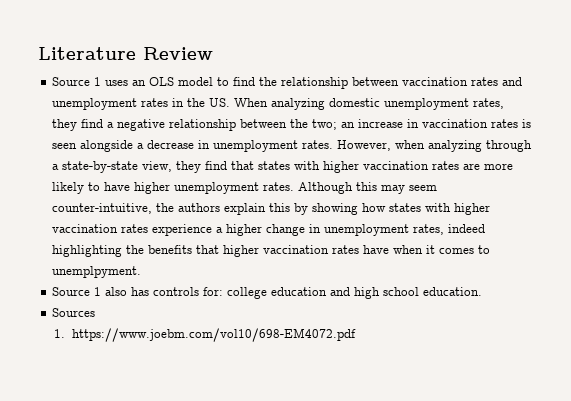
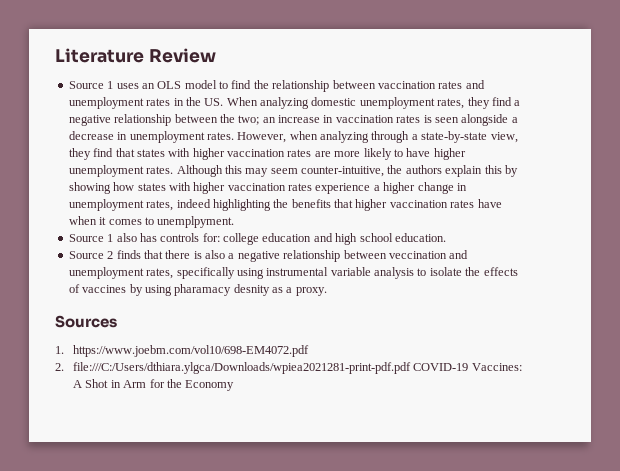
[52,308,96,317] [54,328,356,342] Sources // 1. https://www.joebm.com/vol10/698-EM4072.pdf -> [68,250,469,262] [68,267,518,279] [68,284,327,296] [55,315,117,328] [55,345,310,357] [55,362,522,374] [73,379,235,391] Source 2 finds that there is also a negative relationship between veccination and unemployment rates, specifically using instrumental variable analysis to isolate the effects of vaccines by using pharamacy desnity as a proxy. // Sources // 1. https://www.joebm.com/vol10/698-EM4072.pdf // 2. file:///C:/Users/dthiara.ylgca/Downloads/wpiea2021281-print-pdf.pdf COVID-19 Vaccines: A Shot in Arm for the Economy

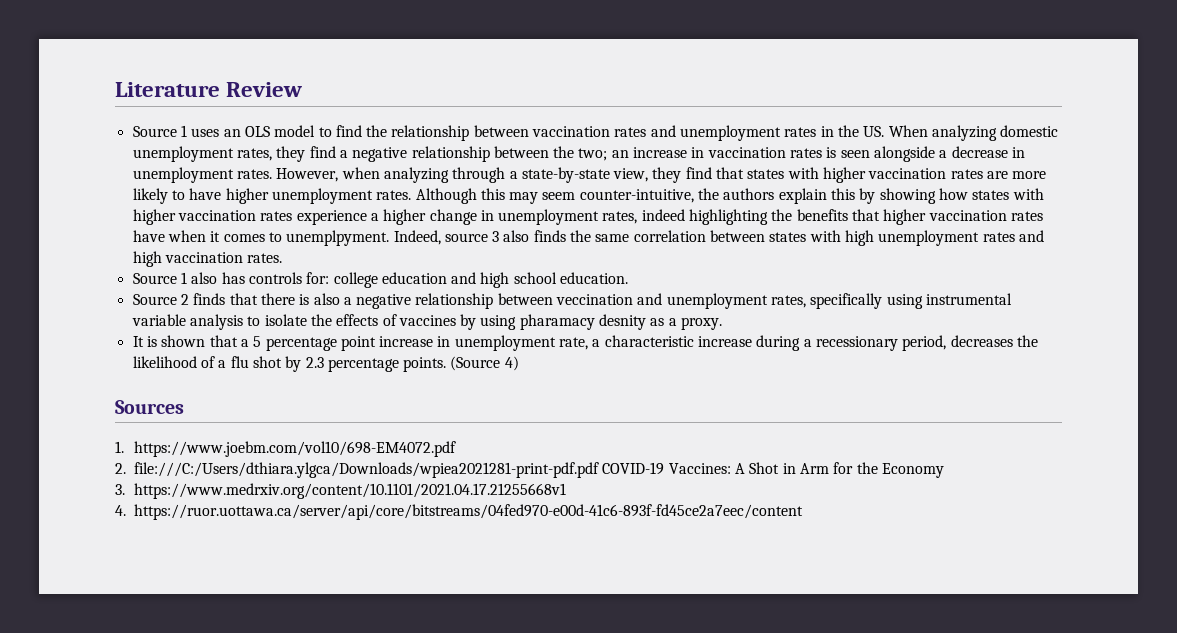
(235, 222) none -> [393,230,1045,246] [132,251,283,267] Indeed, source 3 also finds the same correlation between states with high unemployment rates and high vaccination rates.
(327, 291) none -> [132,335,1039,351] [132,356,519,372] // It is shown that a 5 percentage point increase in unemployment rate, a characteristic increase during a recessionary period, decreases the likelihood of a flu shot by 2.3 percentage points. (Source 4)
(235, 385) none -> [115,483,566,499] [115,504,803,520] // 3. https://www.medrxiv.org/content/10.1101/2021.04.17.21255668v1 // 4. https://ruor.uottawa.ca/server/api/core/bitstreams/04fed970-e00d-41c6-893f-fd45ce2a7eec/content

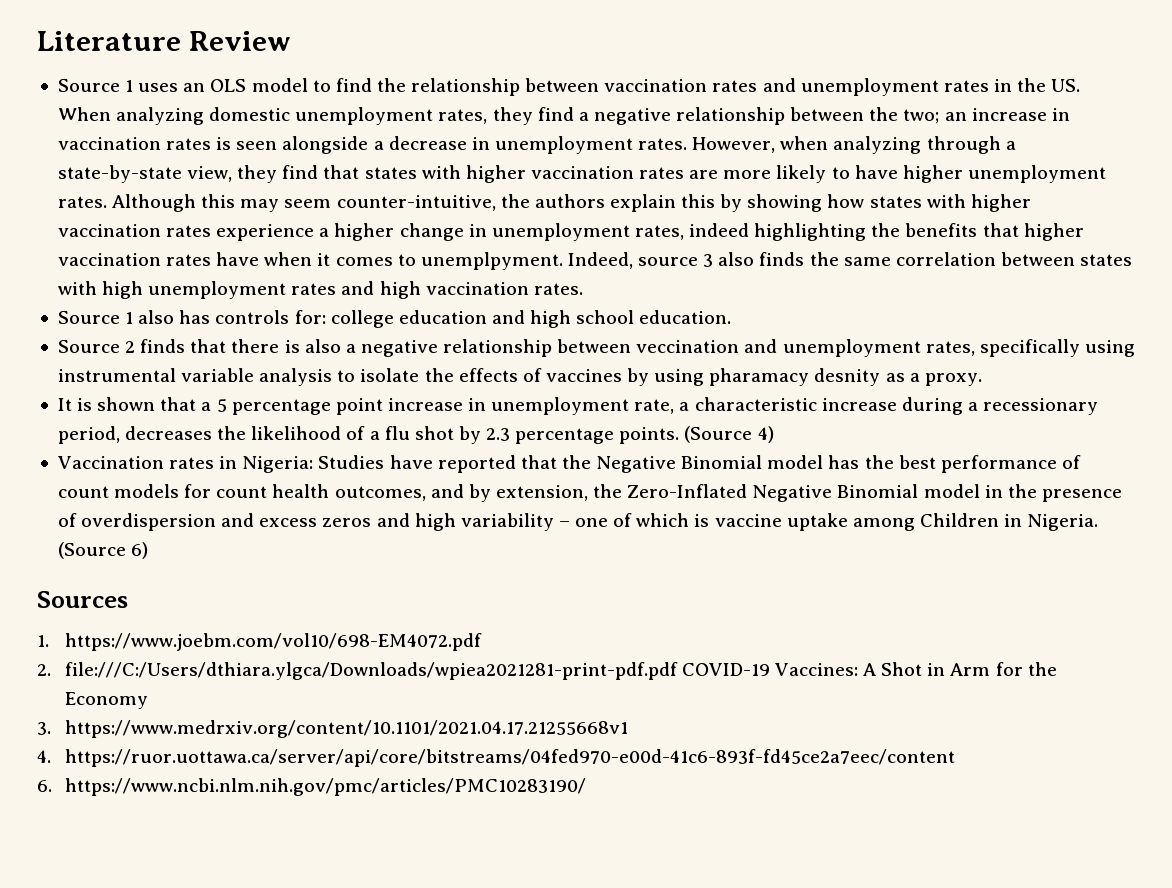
(519, 363) none -> [57,455,1081,473] [57,484,1122,502] [57,513,1099,531] [57,542,149,559] // Vaccination rates in Nigeria: Studies have reported that the Negative Binomial model has the best performance of count models for count health outcomes, and by extension, the Zero-Inflated Negative Binomial model in the presence of overdispersion and excess zeros and high variability – one of which is vaccine uptake among Children in Nigeria. (Source 6)
(803, 512) none -> [37,778,586,796] // 6. https://www.ncbi.nlm.nih.gov/pmc/articles/PMC10283190/

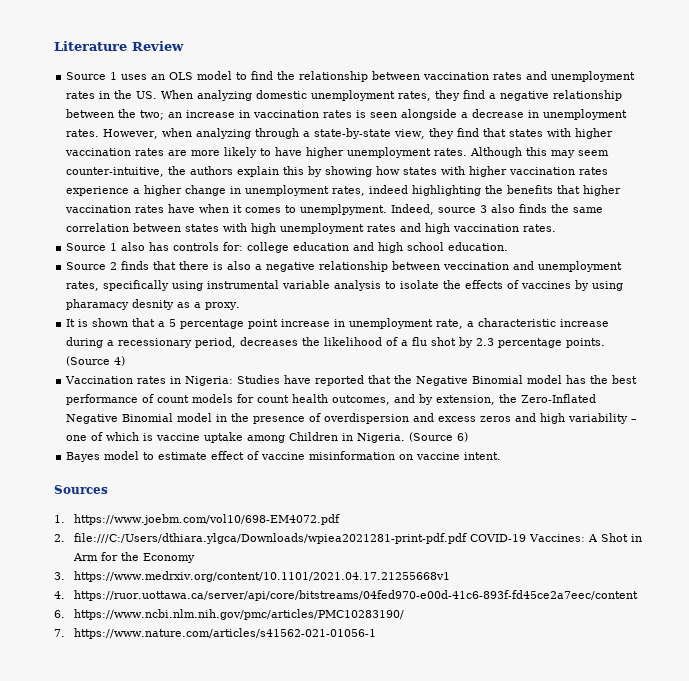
(149, 550) none -> [66,451,502,462] // Bayes model to estimate effect of vaccine misinformation on vaccine intent.
(586, 787) none -> [54,628,376,639] // 7. https://www.nature.com/articles/s41562-021-01056-1

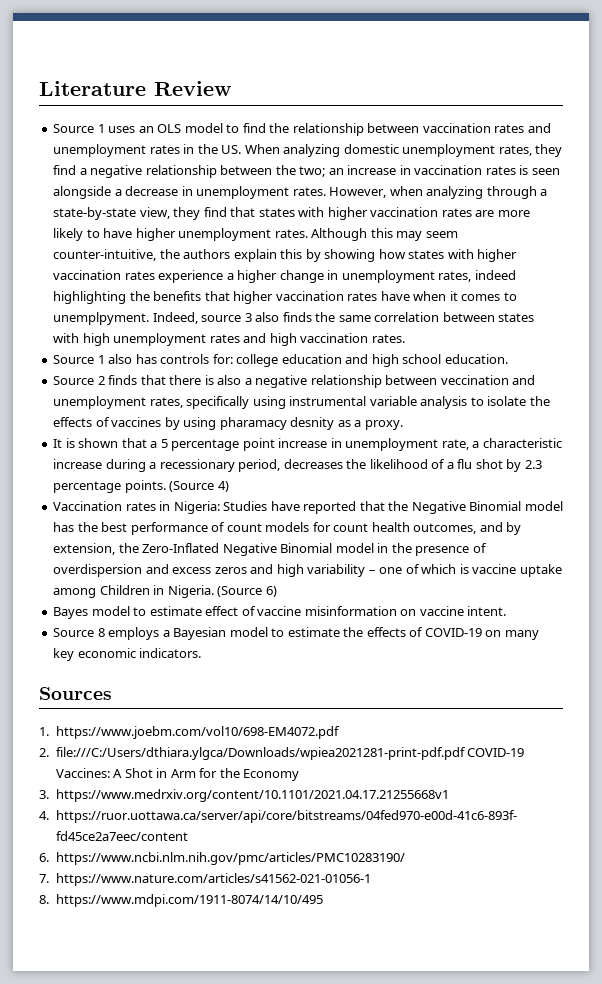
(502, 456) none -> [53,627,539,640] [53,648,202,661] // Source 8 employs a Bayesian model to estimate the effects of COVID-19 on many key economic indicators.
(376, 633) none -> [39,894,323,907] // 8. https://www.mdpi.com/1911-8074/14/10/495

